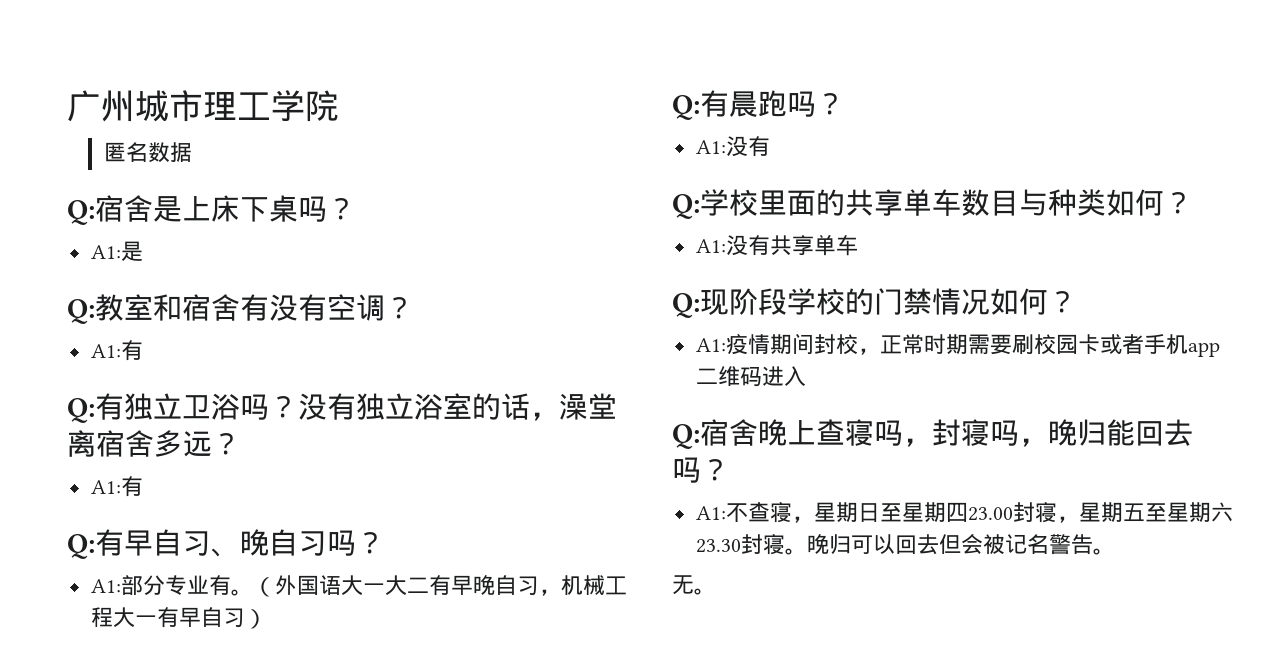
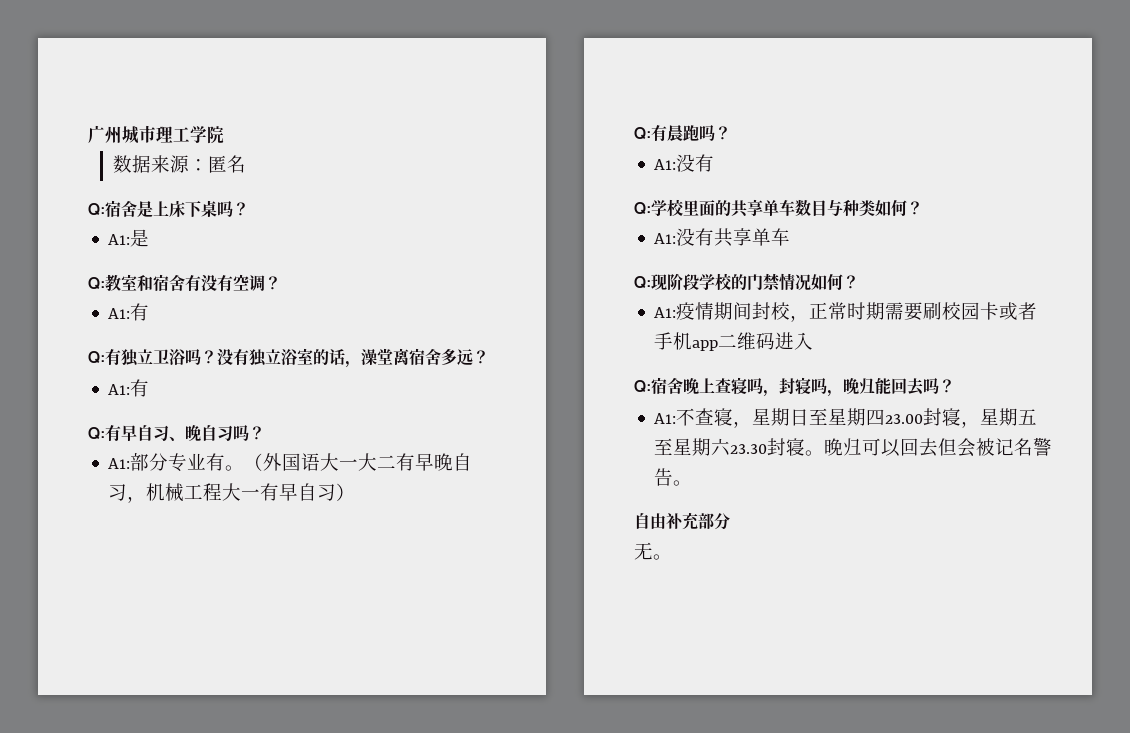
(339, 106) none -> [112,155,208,173] 数据来源：
[147,142,192,163] 数据 -> (246, 164) none
(1115, 551) none -> [634,513,730,530] // 自由补充部分

